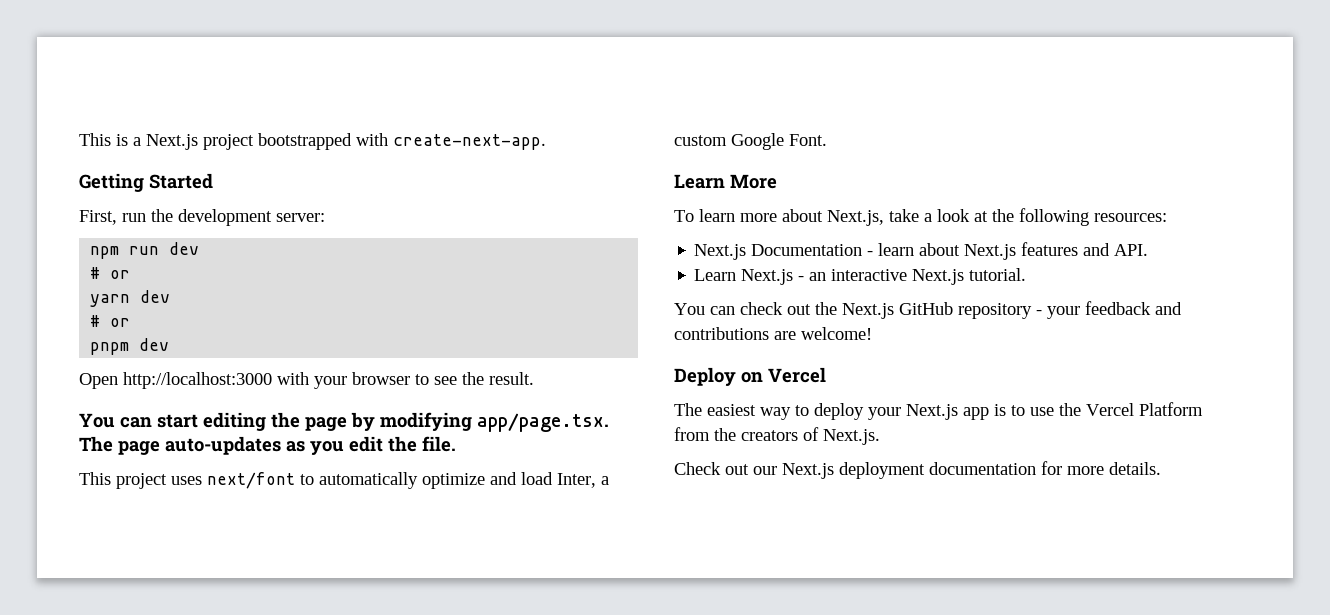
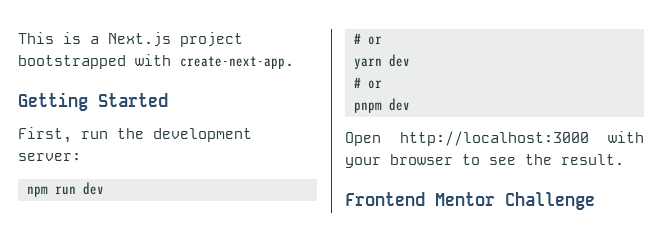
[79,412,609,432] [79,436,456,455] [79,472,609,489] [674,133,827,150] [674,174,777,189] [674,208,1167,226] [694,242,1149,260] [694,268,1027,285] [674,301,1182,319] [674,327,872,340] [674,367,826,386] [674,402,1203,420] [674,427,880,445] [674,461,1161,479] You can start editing the page by modifying app/page.tsx. The page auto-updates as you edit the file. // This project uses next/font to automatically optimize and load Inter, a custom Google Font. // Learn More // To learn more about Next.js, take a look at the following resources: // Next.js Documentation - learn about Next.js features and API. // Learn Next.js - an interactive Next.js tutorial. // You can check out the Next.js GitHub repository - your feedback and contributions are welcome! // Deploy on Vercel // The easiest way to deploy your Next.js app is to use the Vercel Platform from the creators of Next.js. // Check out our Next.js deployment documentation for more details. -> [345,192,595,210] Frontend Mentor Challenge

